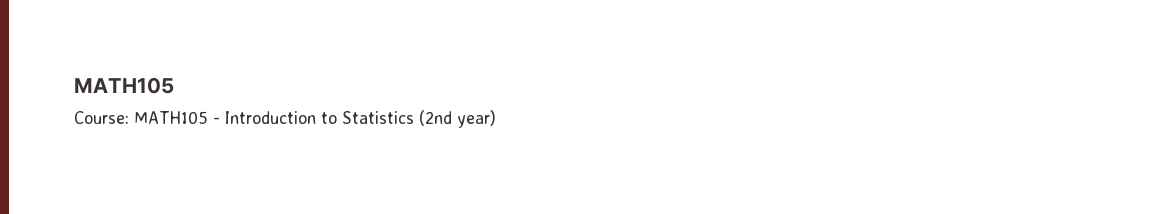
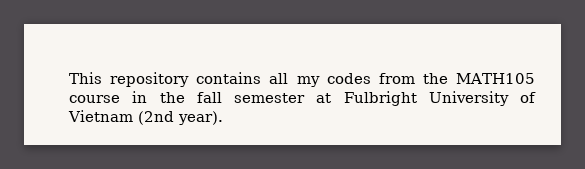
[74,77,174,94] [74,110,496,128] MATH105 // Course: MATH105 - Introduction to Statistics (2nd year) -> [69,72,535,87] [69,91,536,106] [68,110,223,125] This repository contains all my codes from the MATH105 course in the fall semester at Fulbright University of Vietnam (2nd year).

